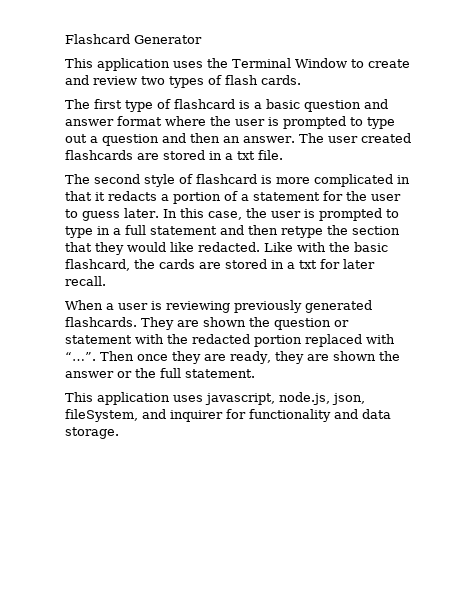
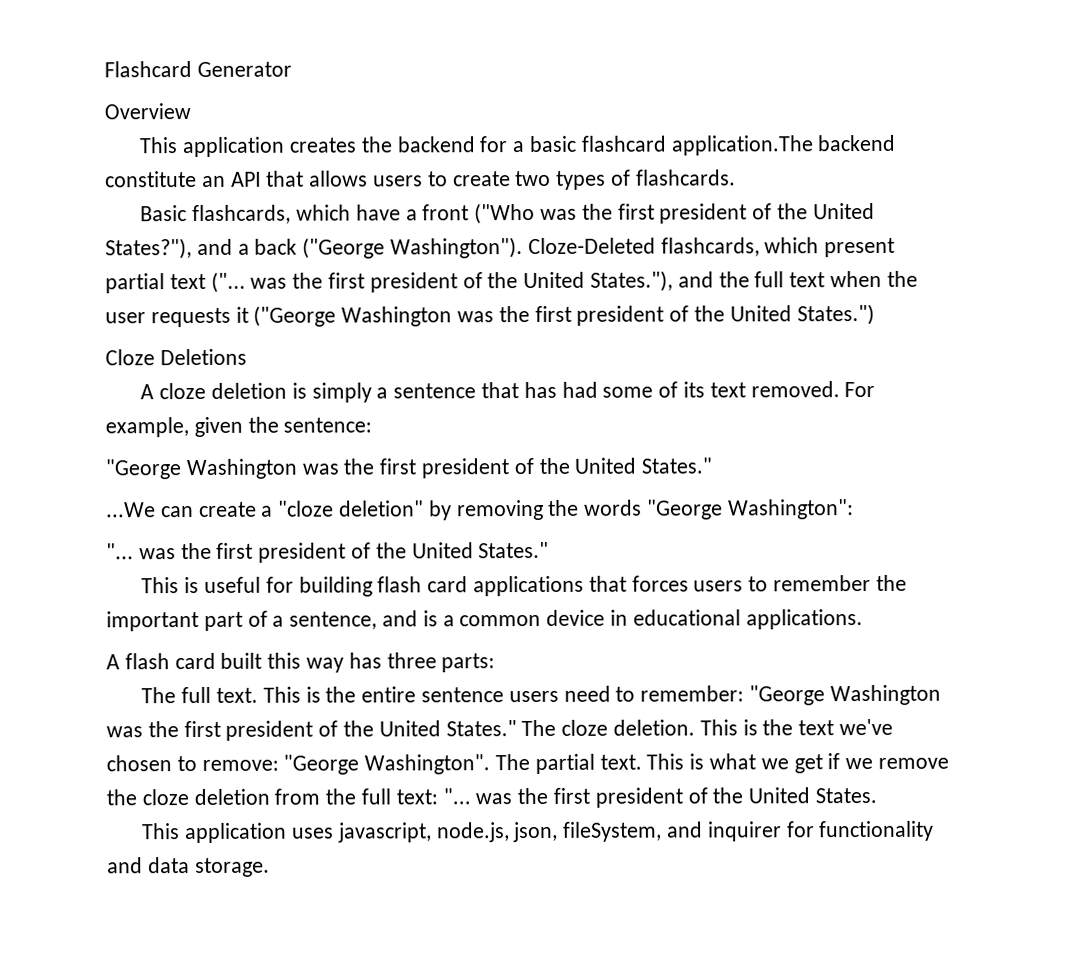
[65,58,410,71] [65,75,301,88] [65,99,388,112] [65,116,395,129] [65,133,411,146] [65,150,283,160] [65,174,410,187] [65,191,401,204] [65,208,399,221] [65,225,400,238] [65,242,388,255] [65,259,375,271] [65,276,106,286] [65,300,372,313] [65,317,349,330] [65,334,395,347] [65,351,400,364] [65,368,255,378] // This application uses the Terminal Window to create and review two types of flash cards. // The first type of flashcard is a basic question and answer format where the user is prompted to type out a question and then an answer. The user created flashcards are stored in a txt file. // The second style of flashcard is more complicated in that it redacts a portion of a statement for the user to guess later. In this case, the user is prompted to type in a full statement and then retype the section that they would like redacted. Like with the basic flashcard, the cards are stored in a txt for later recall. // When a user is reviewing previously generated flashcards. They are shown the question or statement with the redacted portion replaced with “…”. Then once they are ready, they are shown the answer or the full statement. -> [104,103,191,120] [139,134,897,158] [105,169,736,190] [140,202,875,225] [105,237,896,260] [105,270,918,294] [105,303,875,328] [105,348,247,366] [140,381,876,403] [105,416,373,438] [105,457,713,480] [106,499,854,521] [106,541,550,563] [141,574,907,597] [106,609,863,632] [106,652,496,673] [141,684,941,706] [106,718,894,741] [106,753,950,775] [106,787,878,808] // Overview // This application creates the backend for a basic flashcard application.The backend constitute an API that allows users to create two types of flashcards. // Basic flashcards, which have a front ("Who was the first president of the United States?"), and a back ("George Washington"). Cloze-Deleted flashcards, which present partial text ("... was the first president of the United States."), and the full text when the user requests it ("George Washington was the first president of the United States.") // Cloze Deletions // A cloze deletion is simply a sentence that has had some of its text removed. For example, given the sentence: // "George Washington was the first president of the United States." // ...We can create a "cloze deletion" by removing the words "George Washington": // "... was the first president of the United States." // This is useful for building flash card applications that forces users to remember the important part of a sentence, and is a common device in educational applications. // A flash card built this way has three parts: // The full text. This is the entire sentence users need to remember: "George Washington was the first president of the United States." The cloze deletion. This is the text we've chosen to remove: "George Washington". The partial text. This is what we get if we remove the cloze deletion from the full text: "... was the first president of the United States.

